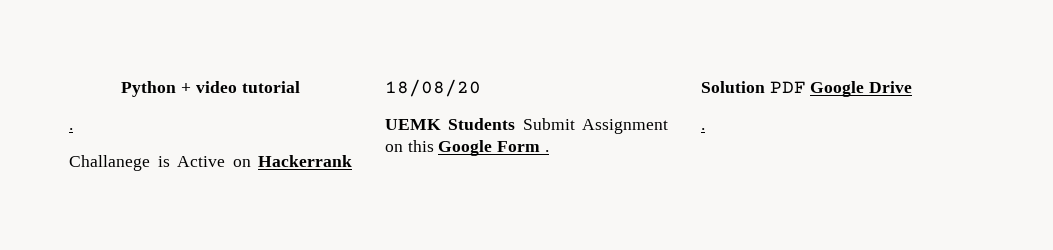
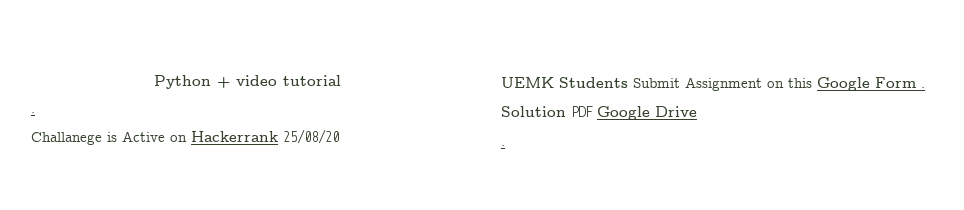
[385,79,481,97] 18/08/20 -> [283,129,339,144] 25/08/20

